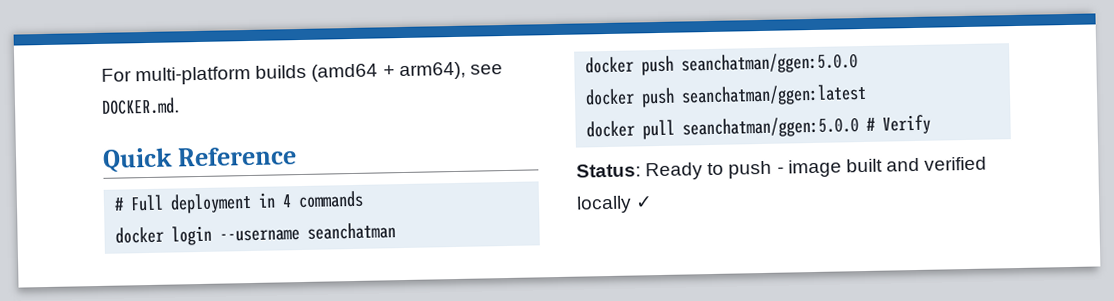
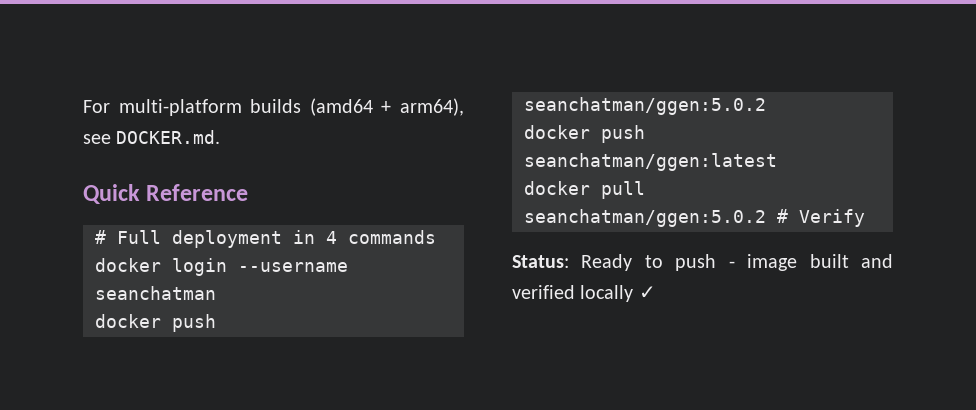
[681,52,859,75] seanchatman/ggen:5.0.0 -> [524,97,766,115] seanchatman/ggen:5.0.2
[682,116,860,139] seanchatman/ggen:5.0.0 -> [524,209,766,227] seanchatman/ggen:5.0.2

